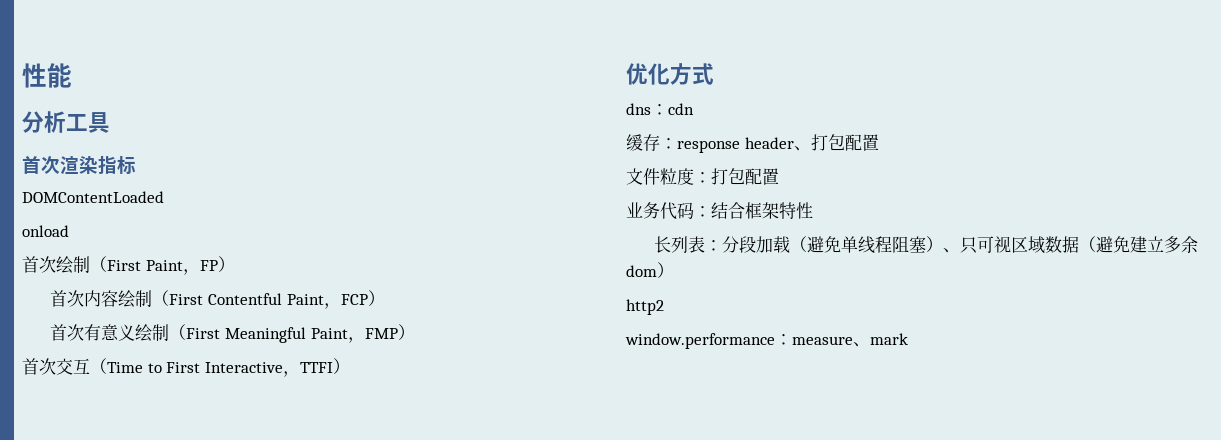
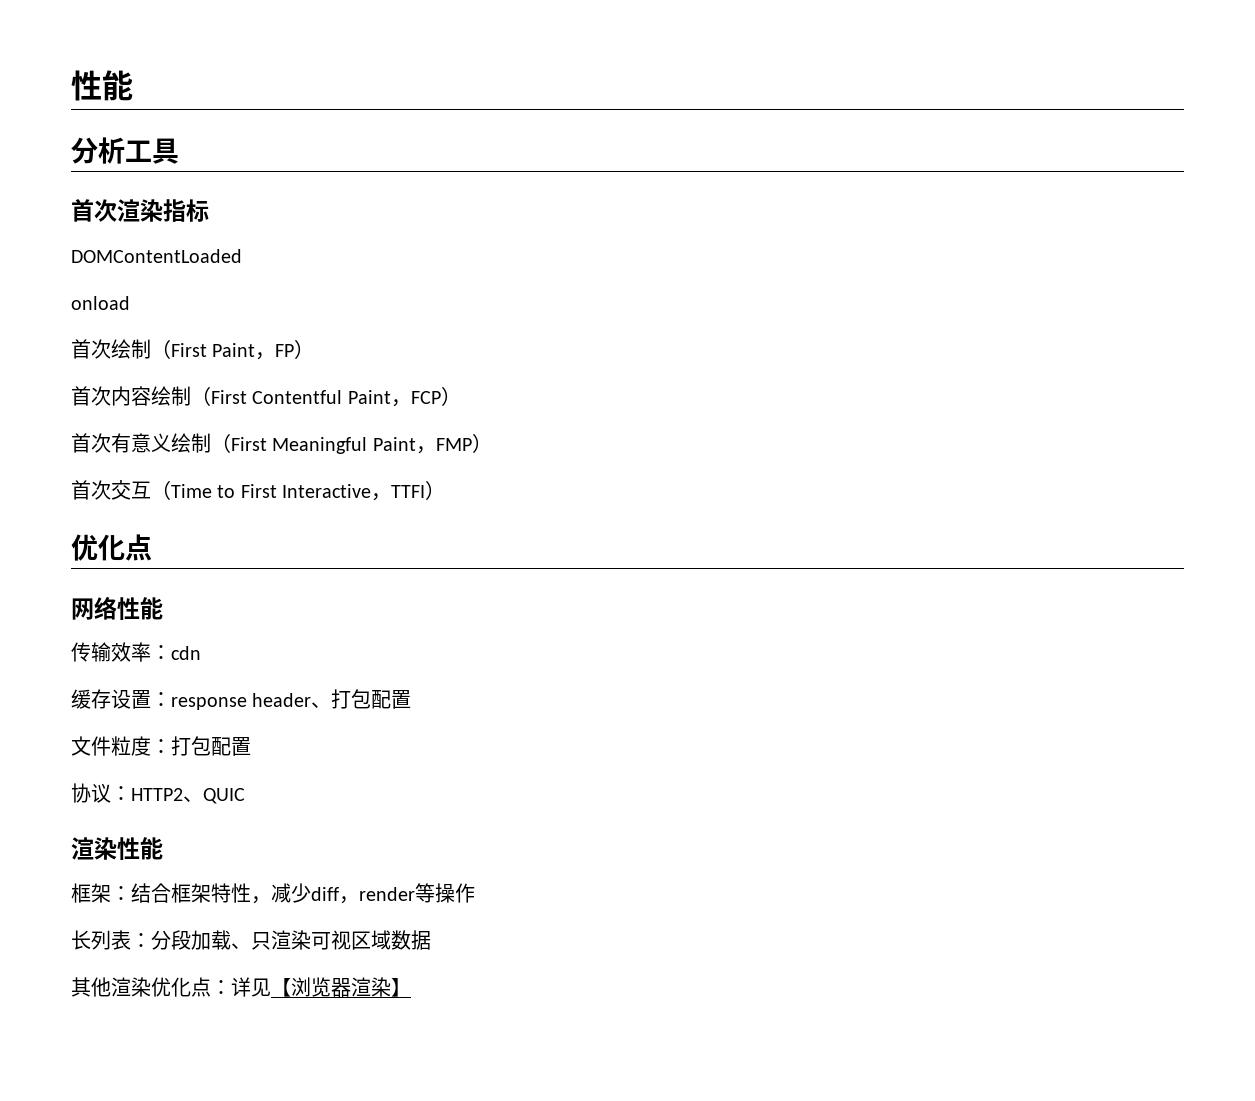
[670,63,714,85] [626,103,651,115] 方式 // dns -> [125,534,152,561] [71,596,163,620] [71,642,151,662] 点 // 网络性能 // 传输效率
(660, 142) none -> [111,689,151,709] 设置
[626,202,813,220] [654,236,1199,254] [626,262,674,278] [626,299,664,315] [625,333,908,349] 业务代码：结合框架特性 // 长列表：分段加载（避免单线程阻塞）、只可视区域数据（避免建立多余dom） // http2 // window.performance：measure、mark -> [71,783,245,804] [71,837,163,860] [71,883,475,904] [71,930,431,950] [71,977,411,997] 协议：HTTP2、QUIC // 渲染性能 // 框架：结合框架特性，减少diff，render等操作 // 长列表：分段加载、只渲染可视区域数据 // 其他渲染优化点：详见【浏览器渲染】

